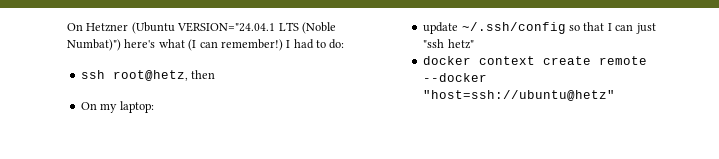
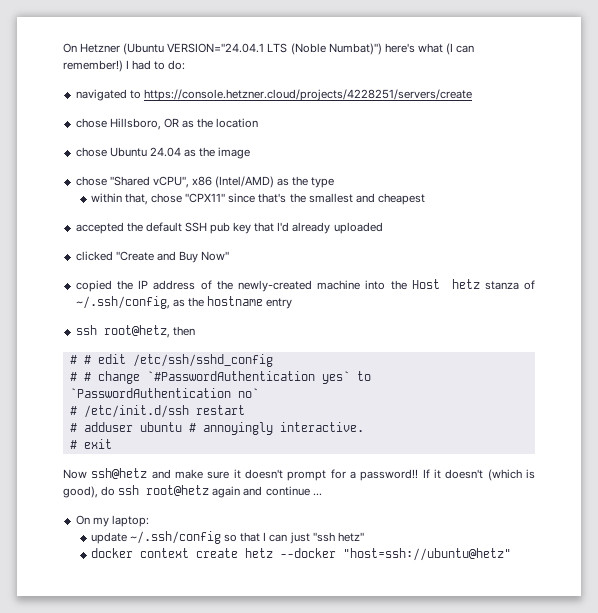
[80,70,216,81] ssh root@hetz, then -> [75,89,472,101] [75,118,259,130] [75,147,251,159] [75,176,335,188] [90,193,425,205] [75,222,383,234] [75,251,230,263] [75,279,536,292] [75,296,293,309] [75,325,195,338] [69,354,273,367] [69,371,371,384] [69,388,259,398] [69,405,245,418] [69,422,364,435] [69,439,112,449] [63,468,535,481] [63,485,322,498] navigated to https://console.hetzner.cloud/projects/4228251/servers/create // chose Hillsboro, OR as the location // chose Ubuntu 24.04 as the image // chose "Shared vCPU", x86 (Intel/AMD) as the type // within that, chose "CPX11" since that's the smallest and cheapest // accepted the default SSH pub key that I'd already uploaded // clicked "Create and Buy Now" // copied the IP address of the newly-created machine into the Host hetz stanza of ~/.ssh/config, as the hostname entry // ssh root@hetz, then // # # edit /etc/ssh/sshd_config // # # change `#PasswordAuthentication yes` to `PasswordAuthentication no` // # /etc/init.d/ssh restart // # adduser ubuntu # annoyingly interactive. // # exit // Now ssh@hetz and make sure it doesn't prompt for a password!! If it doesn't (which is good), do ssh root@hetz again and continue ...
[599,56,648,65] remote -> [244,548,273,558] hetz

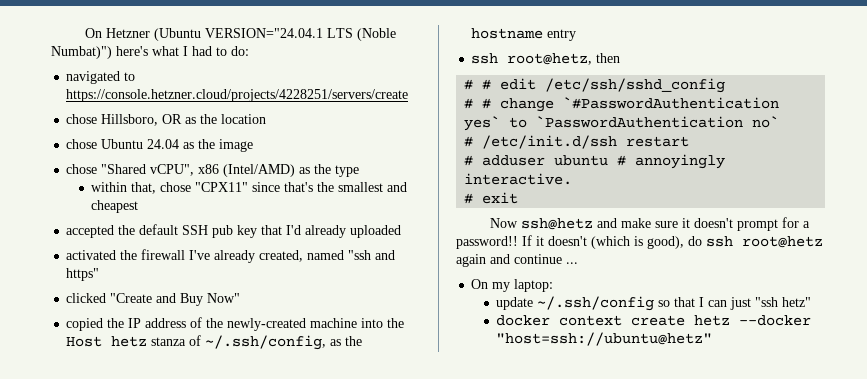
[445,43,475,55] [63,60,123,72] (I can remember!) -> (179, 51) none
(383, 228) none -> [66,249,396,263] [66,268,100,281] // activated the firewall I've already created, named "ssh and https"

